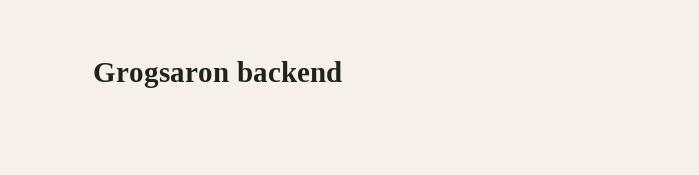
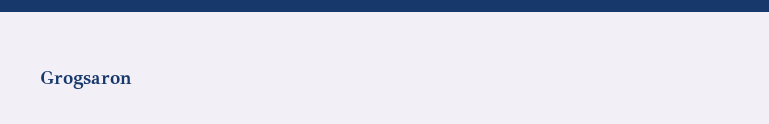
[236,61,342,82] backend -> (132, 79) none

